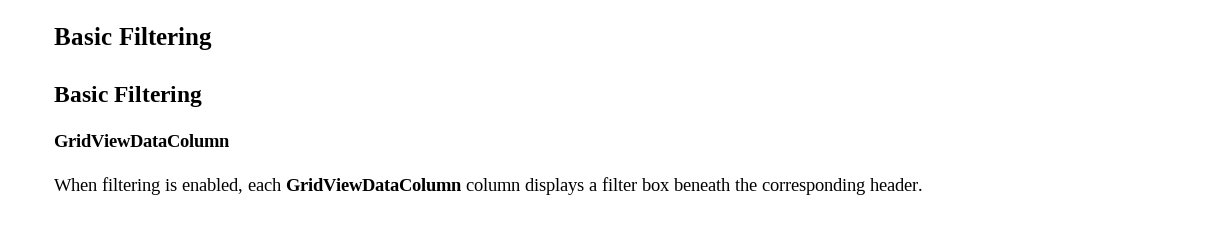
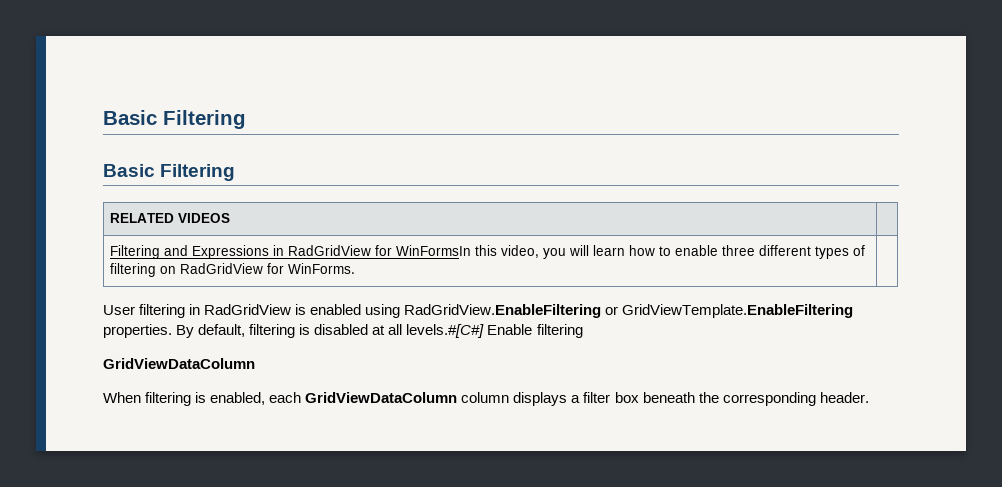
(203, 96) none -> [110,213,231,223] [110,245,866,259] [110,263,356,277] [103,304,854,318] [103,324,583,338] // RELATED VIDEOS | // Filtering and Expressions in RadGridView for WinFormsIn this video, you will learn how to enable three different types of filtering on RadGridView for WinForms. | // User filtering in RadGridView is enabled using RadGridView.EnableFiltering or GridViewTemplate.EnableFiltering properties. By default, filtering is disabled at all levels.#[C#] Enable filtering

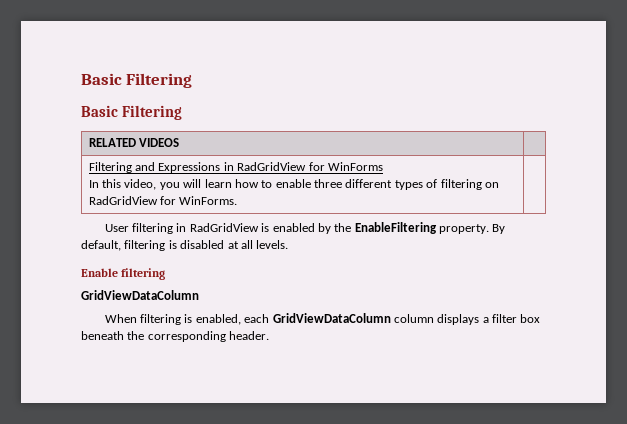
[396,245,472,256] WinFormsIn -> [327,162,383,171] [88,180,99,188] WinForms // In
[365,304,854,318] [103,324,172,338] using RadGridView.EnableFiltering or GridViewTemplate.EnableFiltering properties. -> [317,222,490,234] by the EnableFiltering property.
[406,324,485,338] levels.#[C#] -> [256,240,289,249] levels. //

